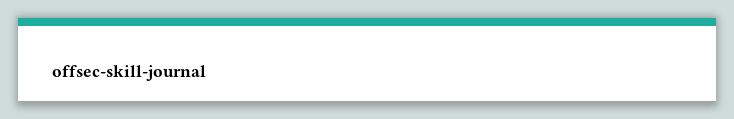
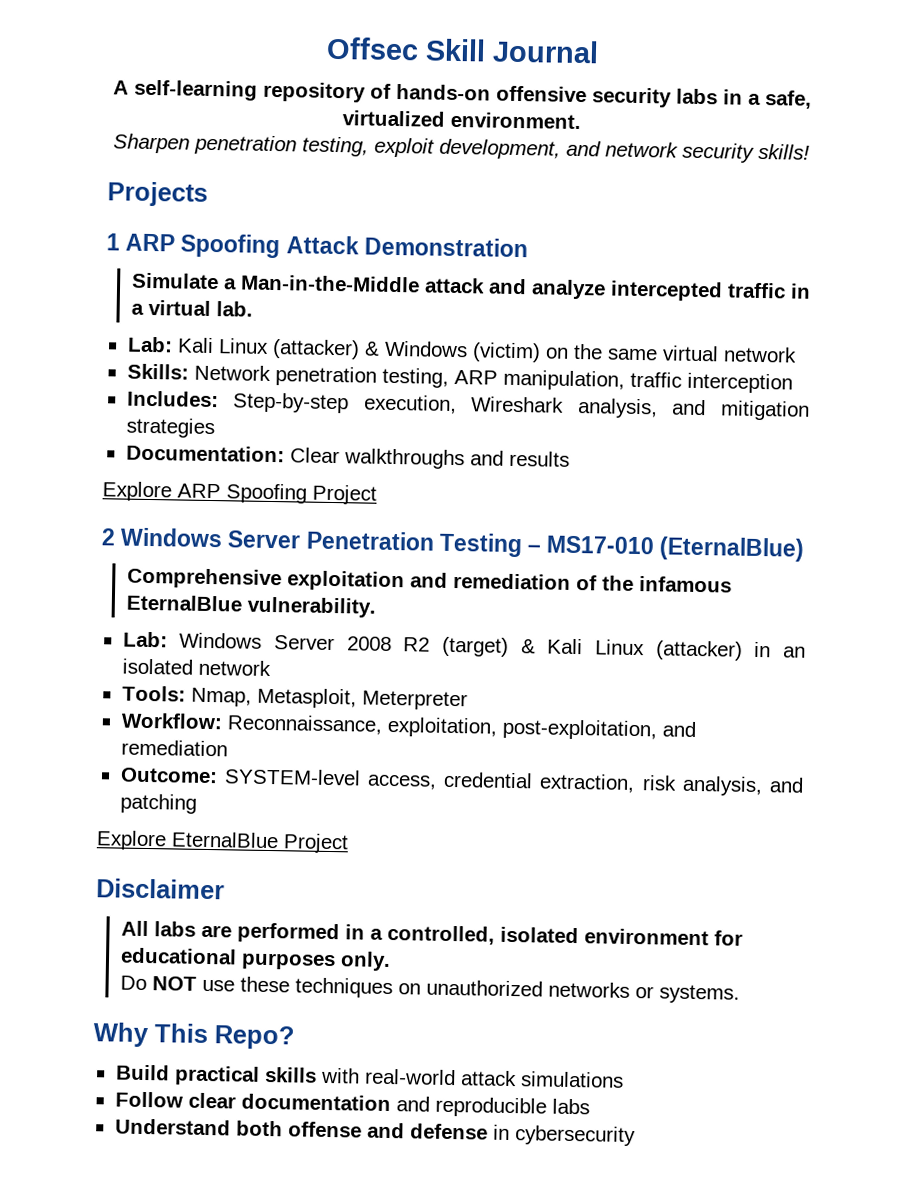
[52,65,206,81] offsec-skill-journal -> [326,36,599,64] [112,79,812,109] [341,110,581,130] [112,133,810,163] [107,181,208,207] [106,233,528,259] [131,272,811,302] [130,299,253,317] [126,336,797,363] [126,363,793,394] [126,390,810,421] [125,417,215,439] [125,444,570,470] [102,481,377,505] [101,527,806,562] [126,567,732,593] [125,594,376,618] [122,631,806,661] [121,658,271,677] [121,685,468,711] [120,712,696,741] [120,739,228,757] [119,767,805,797] [119,793,197,814] [96,830,349,854] [96,878,225,900] [120,920,743,946] [119,947,391,972] [119,975,740,1004] [93,1022,295,1050] [115,1064,624,1088] [114,1091,590,1118] [114,1118,636,1147] Offsec Skill Journal // A self-learning repository of hands-on offensive security labs in a safe, virtualized environment. // Sharpen penetration testing, exploit development, and network security skills! // Projects // 1 ARP Spoofing Attack Demonstration // Simulate a Man-in-the-Middle attack and analyze intercepted traffic in a virtual lab. // Lab: Kali Linux (attacker) & Windows (victim) on the same virtual network // Skills: Network penetration testing, ARP manipulation, traffic interception // Includes: Step-by-step execution, Wireshark analysis, and mitigation strategies // Documentation: Clear walkthroughs and results // Explore ARP Spoofing Project // 2 Windows Server Penetration Testing – MS17-010 (EternalBlue) // Comprehensive exploitation and remediation of the infamous EternalBlue vulnerability. // Lab: Windows Server 2008 R2 (target) & Kali Linux (attacker) in an isolated network // Tools: Nmap, Metasploit, Meterpreter // Workflow: Reconnaissance, exploitation, post-exploitation, and remediation // Outcome: SYSTEM-level access, credential extraction, risk analysis, and patching // Explore EternalBlue Project // Disclaimer // All labs are performed in a controlled, isolated environment for educational purposes only. // Do NOT use these techniques on unauthorized networks or systems. // Why This Repo? // Build practical skills with real-world attack simulations // Follow clear documentation and reproducible labs // Understand both offense and defense in cybersecurity

